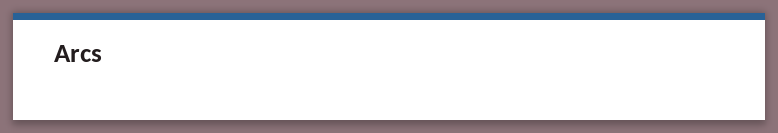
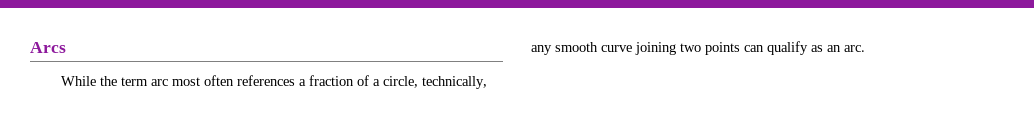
(102, 53) none -> [60,75,487,89] [531,41,865,55] // While the term arc most often references a fraction of a circle, technically, any smooth curve joining two points can qualify as an arc.

